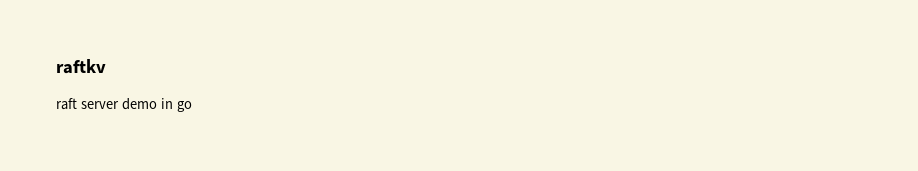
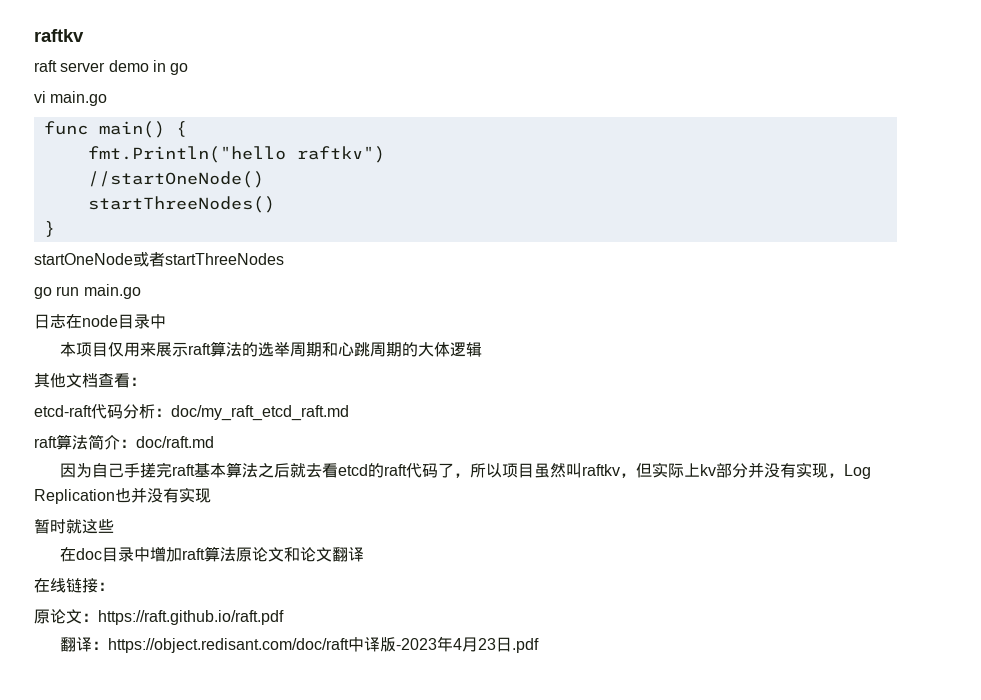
(192, 106) none -> [34,91,108,106] [43,121,187,138] [87,146,385,163] [87,171,264,188] [87,196,275,213] [43,221,55,237] [34,252,284,267] [34,284,141,299] [34,314,166,329] [59,341,482,357] [34,373,146,388] [34,404,349,421] [34,434,214,450] [59,462,871,479] [34,487,211,504] [34,519,114,534] [59,546,364,562] [34,578,114,593] [34,609,284,625] [59,636,539,653] // vi main.go // func main() { // fmt.Println("hello raftkv") // //startOneNode() // startThreeNodes() // } // startOneNode或者startThreeNodes // go run main.go // 日志在node目录中 // 本项目仅用来展示raft算法的选举周期和心跳周期的大体逻辑 // 其他文档查看： // etcd-raft代码分析：doc/my_raft_etcd_raft.md // raft算法简介：doc/raft.md // 因为自己手搓完raft基本算法之后就去看etcd的raft代码了，所以项目虽然叫raftkv，但实际上kv部分并没有实现，Log Replication也并没有实现 // 暂时就这些 // 在doc目录中增加raft算法原论文和论文翻译 // 在线链接： // 原论文：https://raft.github.io/raft.pdf // 翻译：https://object.redisant.com/doc/raft中译版-2023年4月23日.pdf

